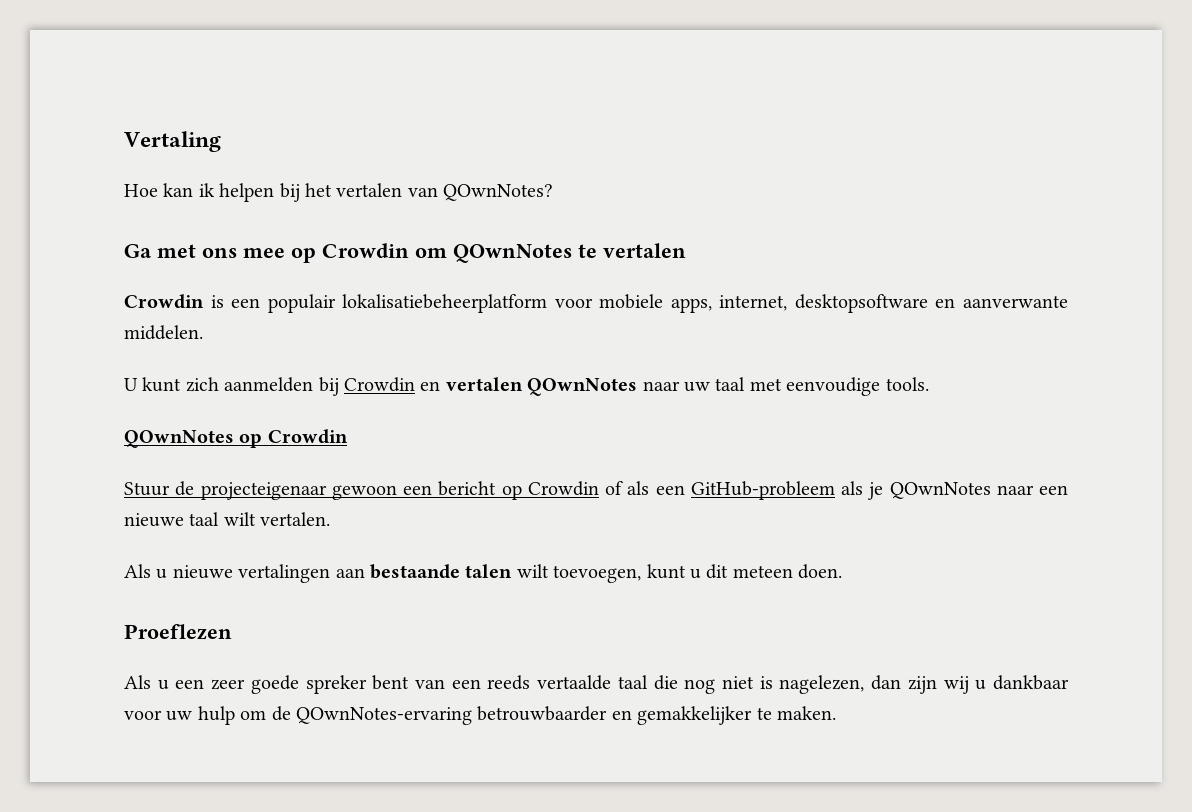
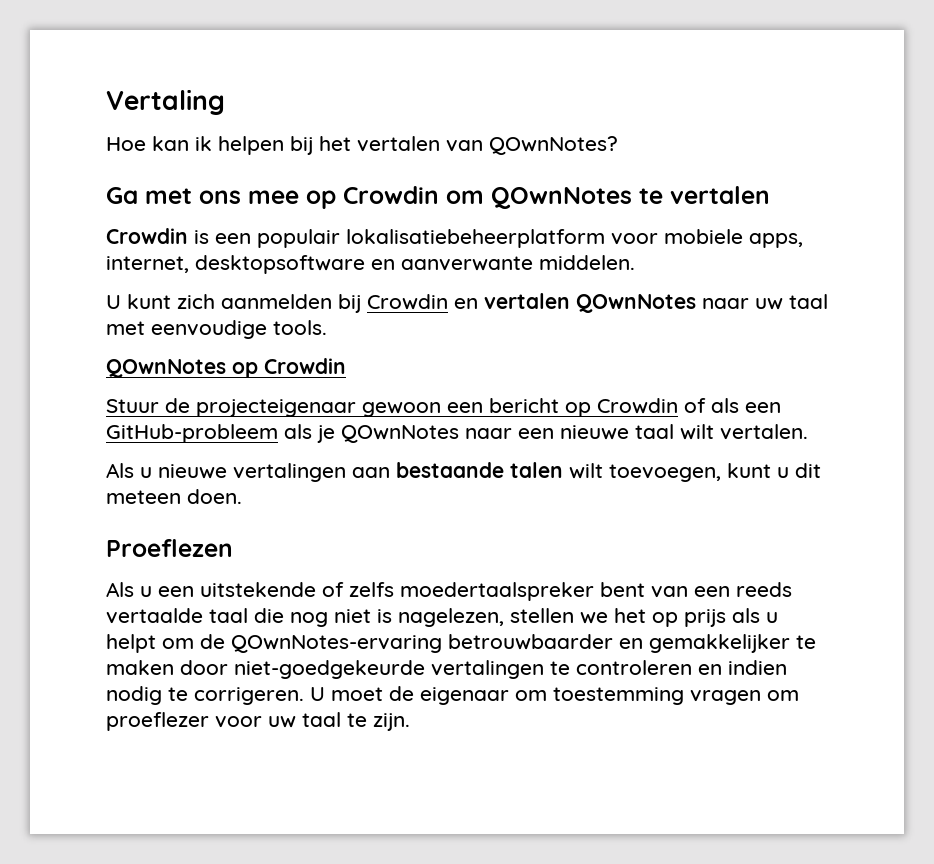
[211,675,367,694] zeer goede spreker -> [200,582,594,601] uitstekende of zelfs moedertaalspreker
[871,675,1069,694] [124,706,235,725] dan zijn wij u dankbaar voor uw hulp -> [510,608,778,627] [106,634,156,653] stellen we het op prijs als u helpt
[776,706,836,720] maken. -> [106,660,787,679] [106,686,799,705] [106,712,410,731] maken door niet-goedgekeurde vertalingen te controleren en indien nodig te corrigeren. U moet de eigenaar om toestemming vragen om proeflezer voor uw taal te zijn.

